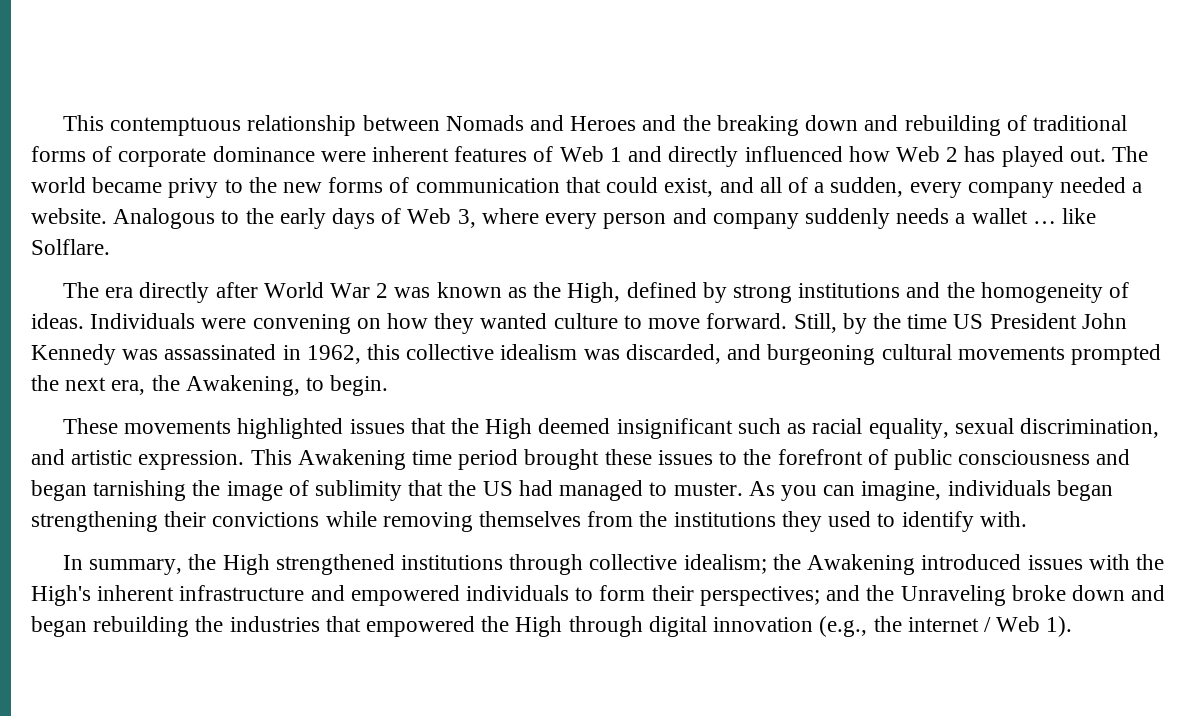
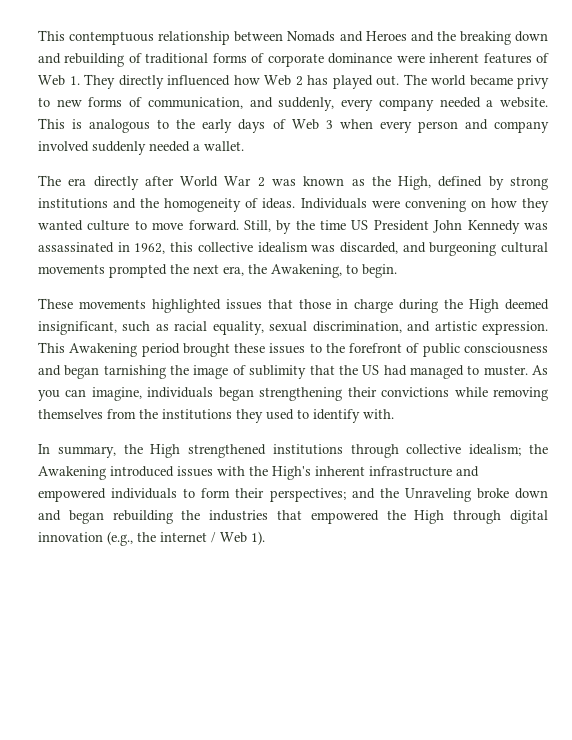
[609,146,663,162] 1 and -> [69,74,115,89] 1. They
[248,177,277,193] the -> (50, 102) none
[415,177,904,197] communication that could exist, and all of a sudden, -> [147,97,335,111] communication, and suddenly,
[113,208,216,229] Analogous -> [38,118,151,133] This is analogous
[457,208,539,228] 3, where -> [325,119,373,129] 3 when
[804,208,1096,229] [31,239,110,255] suddenly needs a wallet … like Solflare. -> [38,141,244,155] involved suddenly needed a wallet.
(446, 426) none -> [298,299,439,313] those in charge during
[616,418,733,439] insignificant -> [38,321,117,335] insignificant,
[412,450,453,465] time -> (138, 350) none

